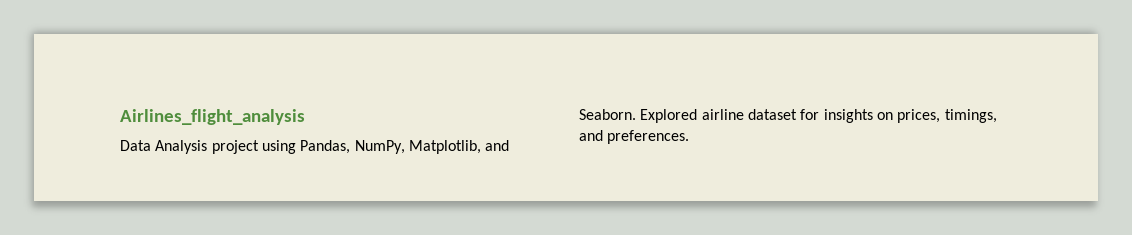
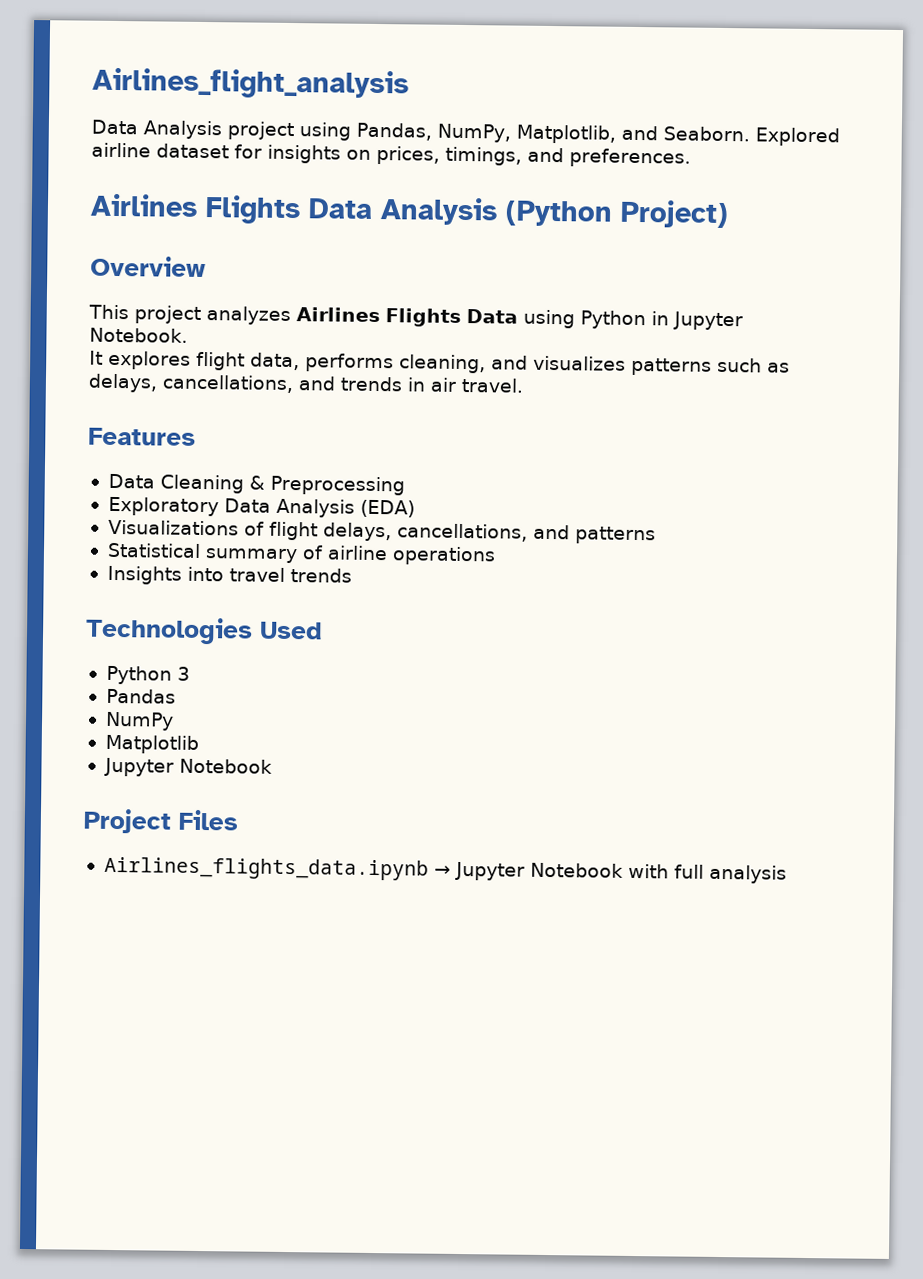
(690, 137) none -> [90,193,729,229] [90,255,206,278] [88,304,743,331] [89,327,188,343] [89,350,790,376] [88,373,524,394] [88,427,196,446] [107,473,405,496] [107,496,415,518] [107,519,656,545] [106,542,496,566] [106,565,352,585] [85,616,323,645] [105,665,190,685] [105,688,176,704] [104,711,174,731] [104,734,199,754] [103,757,272,777] [83,808,239,834] [103,856,787,884] // Airlines Flights Data Analysis (Python Project) // Overview // This project analyzes Airlines Flights Data using Python in Jupyter Notebook. // It explores flight data, performs cleaning, and visualizes patterns such as delays, cancellations, and trends in air travel. // Features // Data Cleaning & Preprocessing // Exploratory Data Analysis (EDA) // Visualizations of flight delays, cancellations, and patterns // Statistical summary of airline operations // Insights into travel trends // Technologies Used // Python 3 // Pandas // NumPy // Matplotlib // Jupyter Notebook // Project Files // Airlines_flights_data.ipynb → Jupyter Notebook with full analysis

